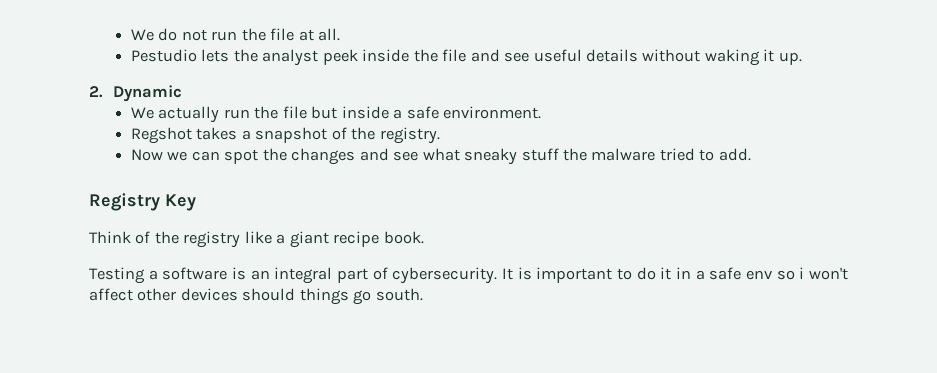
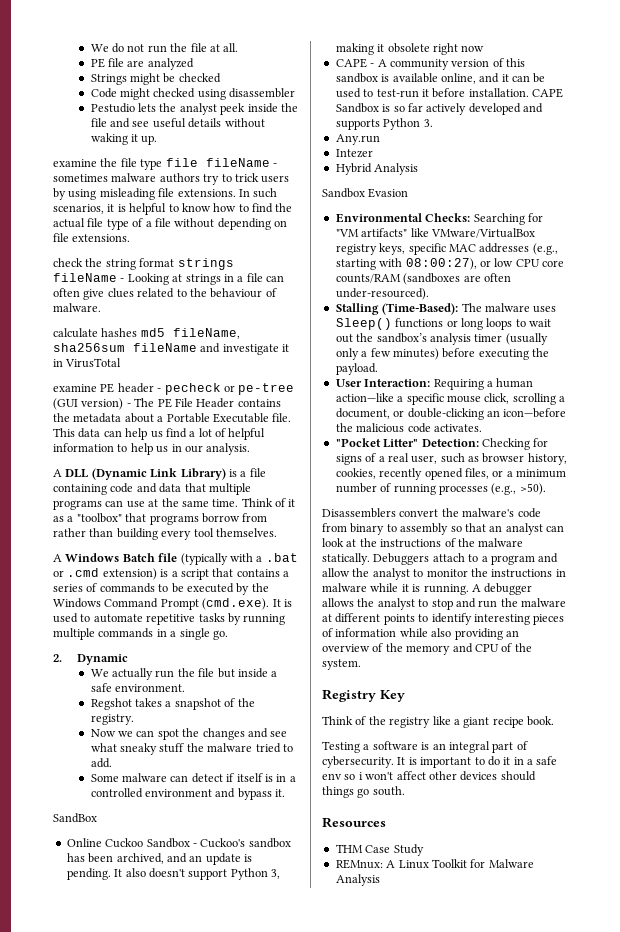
(341, 34) none -> [90,58,194,70] [90,73,221,85] [90,88,296,100] // PE file are analyzed // Strings might be checked // Code might checked using disassembler
(802, 58) none -> [53,158,277,170] [53,173,290,185] [53,188,278,200] [53,203,293,215] [53,218,287,230] [53,233,131,242] [53,258,234,270] [53,273,284,285] [53,288,277,300] [53,303,101,312] [53,328,240,339] [53,343,290,355] [53,358,122,368] [53,383,295,395] [53,398,281,410] [53,413,292,423] [53,428,266,440] [53,443,251,455] [53,468,266,480] [53,483,251,495] [53,498,296,510] [53,513,268,525] [53,528,277,540] [53,553,298,565] [53,568,289,580] [53,583,269,595] [53,598,292,610] [53,613,286,625] [53,628,228,640] // examine the file type file fileName - sometimes malware authors try to trick users by using misleading file extensions. In such scenarios, it is helpful to know how to find the actual file type of a file without depending on file extensions. // check the string format strings fileName - Looking at strings in a file can often give clues related to the behaviour of malware. // calculate hashes md5 fileName, sha256sum fileName and investigate it in VirusTotal // examine PE header - pecheck or pe-tree (GUI version) - The PE File Header contains the metadata about a Portable Executable file. This data can help us find a lot of helpful information to help us in our analysis. // A DLL (Dynamic Link Library) is a file containing code and data that multiple programs can use at the same time. Think of it as a "toolbox" that programs borrow from rather than building every tool themselves. // A Windows Batch file (typically with a .bat or .cmd extension) is a script that contains a series of commands to be executed by the Windows Command Prompt (cmd.exe). It is used to automate repetitive tasks by running multiple commands in a single go.
(751, 154) none -> [90,773,296,783] [90,788,286,800] [53,813,97,823] [66,838,291,848] [66,853,252,865] [66,868,280,880] [335,43,485,55] [335,58,525,70] [335,73,546,84] [335,88,563,98] [335,103,543,115] [335,118,433,130] [335,134,380,145] [335,149,373,158] [335,163,419,175] [322,188,409,198] [335,213,543,225] [335,228,535,238] [335,243,558,255] [335,258,564,270] [335,273,511,285] [335,288,429,300] [335,303,557,315] [335,318,551,330] [335,333,548,345] [335,348,549,360] [335,363,378,375] [335,378,534,390] [335,393,565,405] [335,408,567,420] [335,423,482,433] [335,438,549,450] [335,453,567,465] [335,468,566,480] [335,483,546,495] [322,508,541,518] [322,523,564,535] [322,538,524,548] [322,553,559,565] [322,568,566,580] [322,583,533,595] [322,598,566,610] [322,613,565,625] [322,628,519,640] [322,643,532,655] [322,659,361,670] // Some malware can detect if itself is in a controlled environment and bypass it. // SandBox // Online Cuckoo Sandbox - Cuckoo's sandbox has been archived, and an update is pending. It also doesn't support Python 3, making it obsolete right now // CAPE - A community version of this sandbox is available online, and it can be used to test-run it before installation. CAPE Sandbox is so far actively developed and supports Python 3. // Any.run // Intezer // Hybrid Analysis // Sandbox Evasion // Environmental Checks: Searching for "VM artifacts" like VMware/VirtualBox registry keys, specific MAC addresses (e.g., starting with 08:00:27), or low CPU core counts/RAM (sandboxes are often under-resourced). // Stalling (Time-Based): The malware uses Sleep() functions or long loops to wait out the sandbox’s analysis timer (usually only a few minutes) before executing the payload. // User Interaction: Requiring a human action—like a specific mouse click, scrolling a document, or double-clicking an icon—before the malicious code activates. // "Pocket Litter" Detection: Checking for signs of a real user, such as browser history, cookies, recently opened files, or a minimum number of running processes (e.g., >50). // Disassemblers convert the malware's code from binary to assembly so that an analyst can look at the instructions of the malware statically. Debuggers attach to a program and allow the analyst to monitor the instructions in malware while it is running. A debugger allows the analyst to stop and run the malware at different points to identify interesting pieces of information while also providing an overview of the memory and CPU of the system.
(423, 294) none -> [322,817,386,828] [335,844,424,856] [335,859,534,869] [335,874,380,886] // Resources // THM Case Study // REMnux: A Linux Toolkit for Malware Analysis

